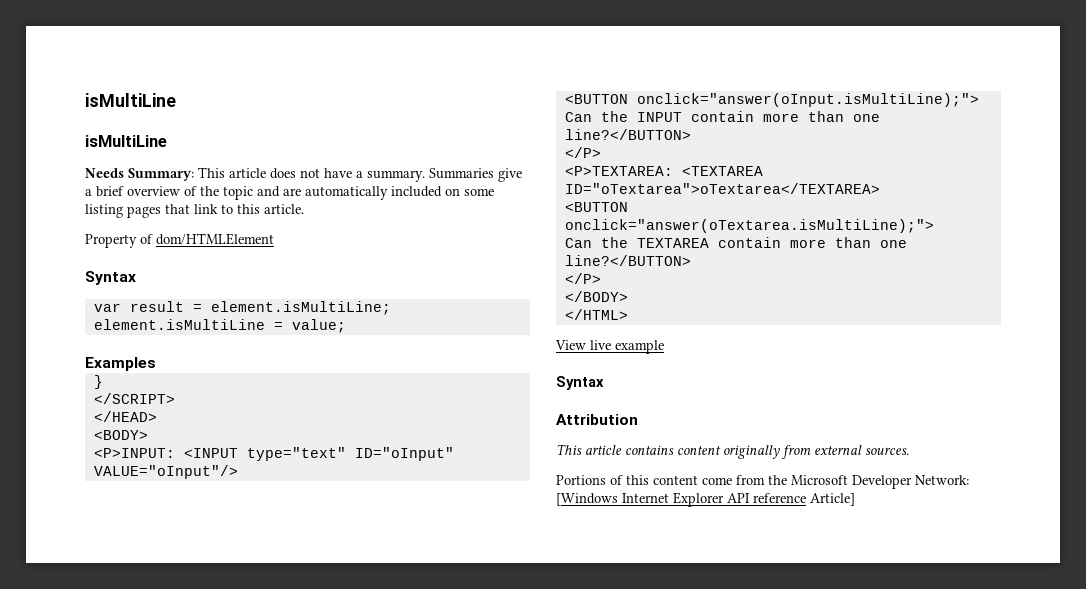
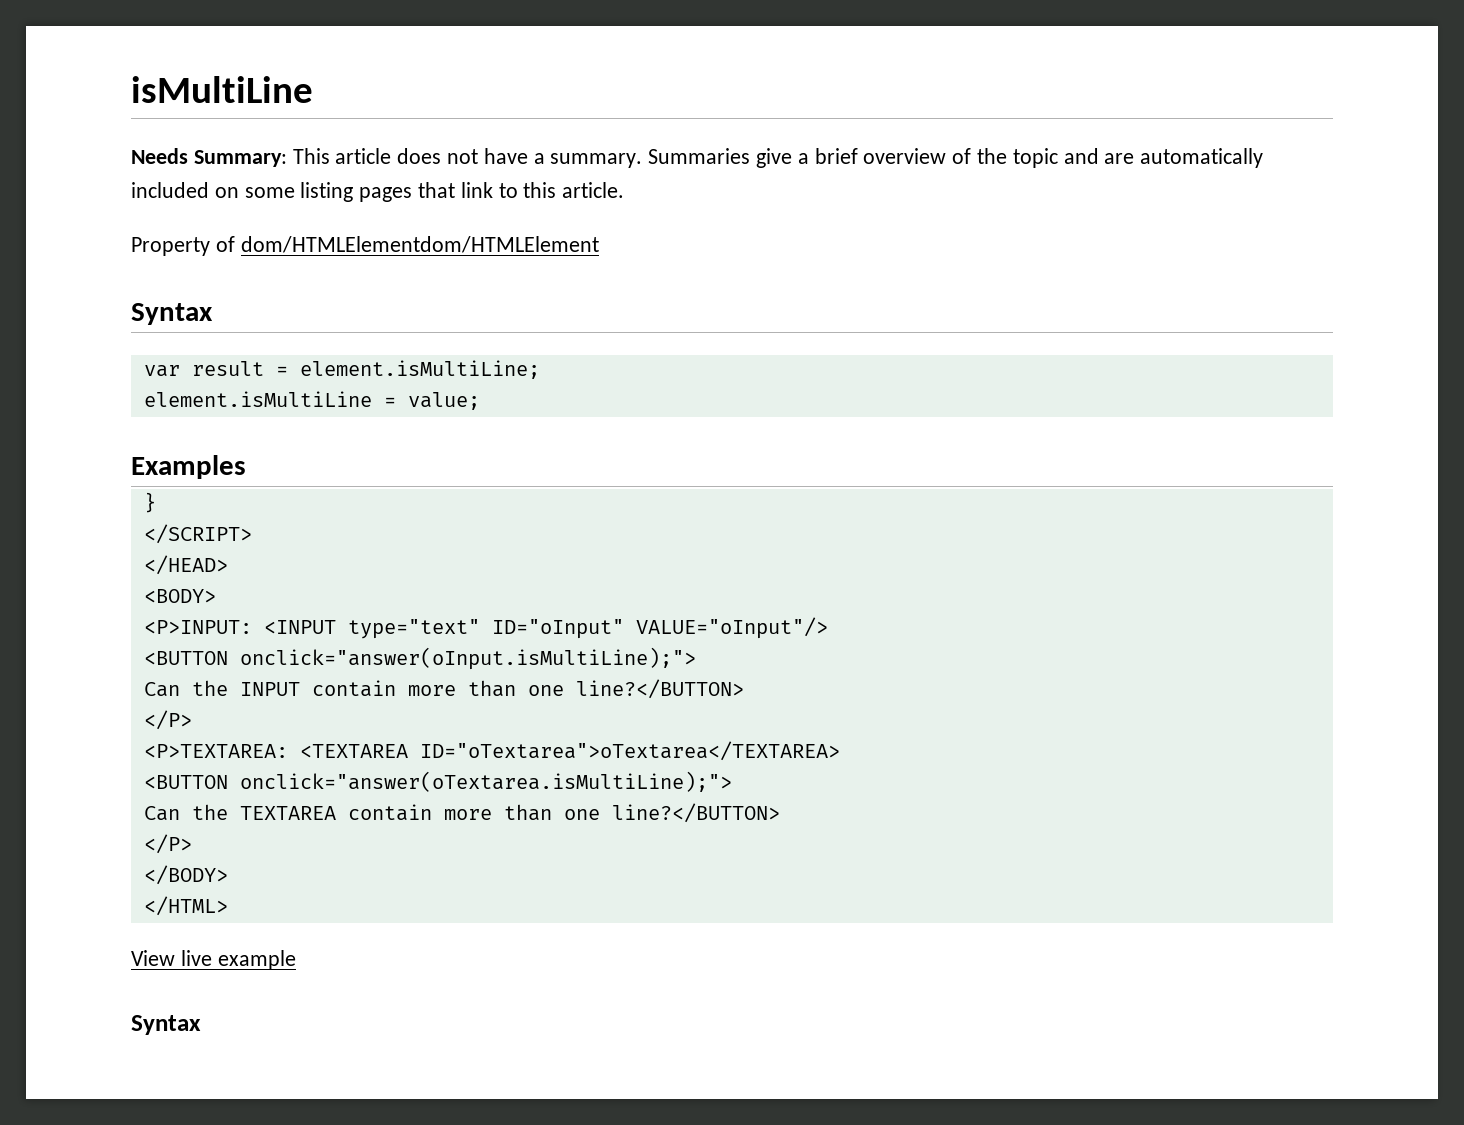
[85,93,176,107] [85,135,167,147] isMultiLine // isMultiLine -> [131,76,313,103] isMultiLine
[156,233,274,245] dom/HTMLElement -> [240,236,599,253] dom/HTMLElementdom/HTMLElement
[556,414,638,425] [556,444,909,459] [556,475,969,489] [556,492,855,507] // Attribution // This article contains content originally from external sources. // Portions of this content come from the Microsoft Developer Network: [Windows Internet Explorer API reference Article] -> (201, 1025) none

